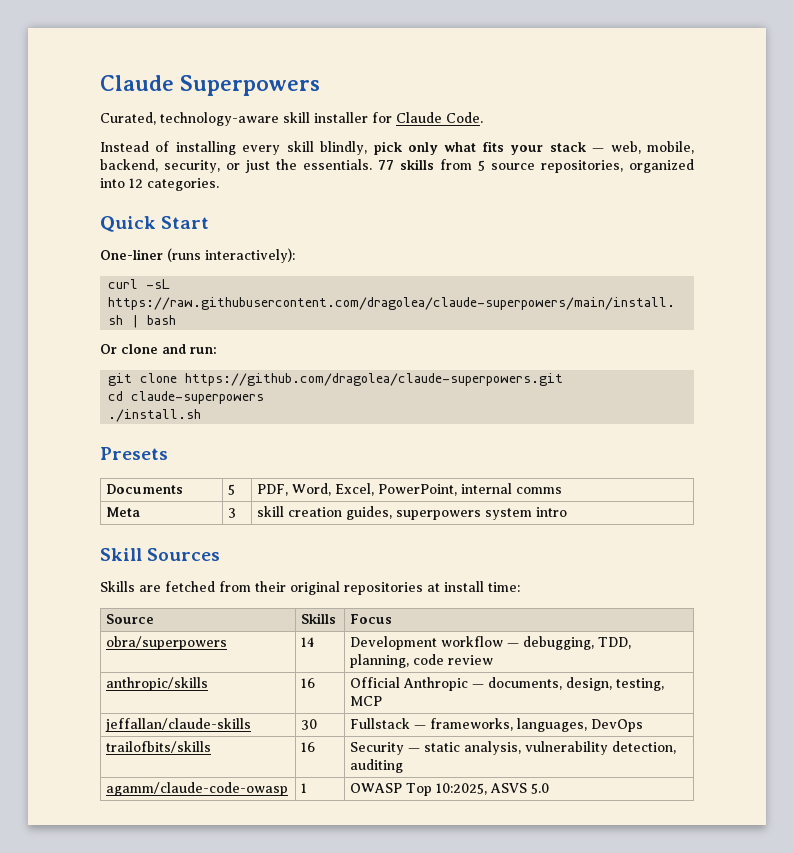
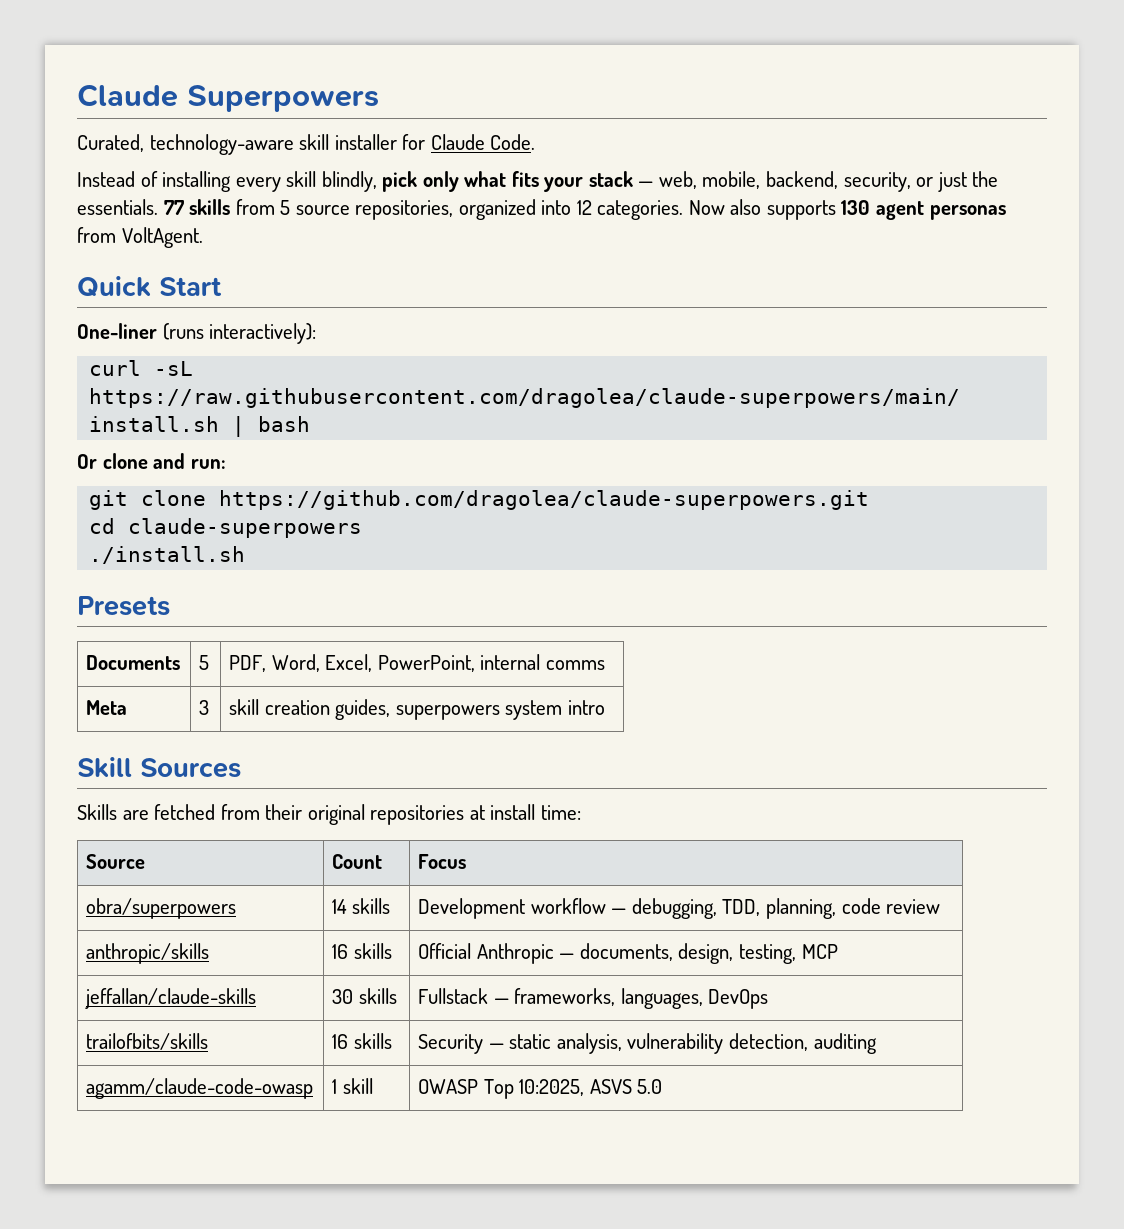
(219, 184) none -> [688,199,1006,220] [77,227,203,248] Now also supports 130 agent personas from VoltAgent.
[301,613,337,624] Skills -> [332,854,383,869] Count
(315, 642) none -> [351,898,390,914] skills
(316, 683) none -> [353,943,392,959] skills
(318, 724) none -> [358,988,397,1004] skills
(316, 747) none -> [353,1033,392,1049] skills
(308, 788) none -> [342,1078,373,1094] skill

